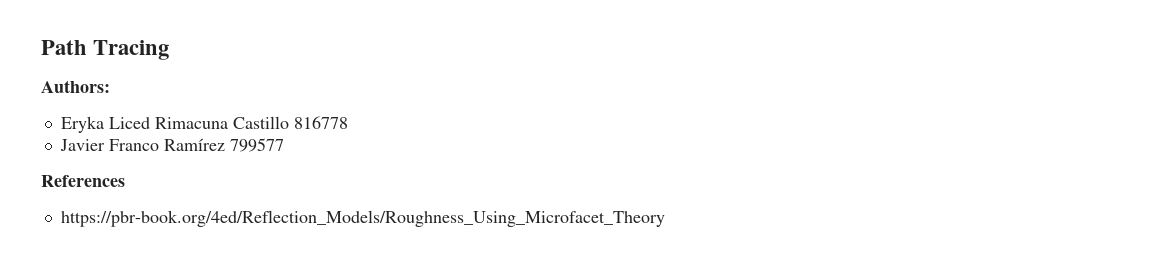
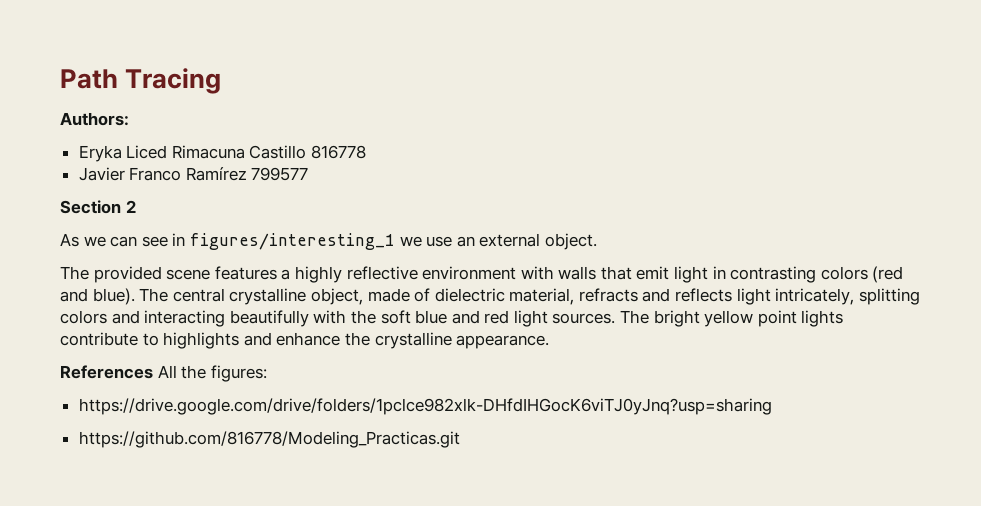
[41,175,125,187] [60,210,665,227] References // https://pbr-book.org/4ed/Reflection_Models/Roughness_Using_Microfacet_Theory -> [60,200,136,214] [60,233,597,250] [60,266,904,283] [60,288,920,305] [60,310,844,327] [60,332,550,349] [60,365,267,382] [78,398,772,415] [78,431,460,448] Section 2 // As we can see in figures/interesting_1 we use an external object. // The provided scene features a highly reflective environment with walls that emit light in contrasting colors (red and blue). The central crystalline object, made of dielectric material, refracts and reflects light intricately, splitting colors and interacting beautifully with the soft blue and red light sources. The bright yellow point lights contribute to highlights and enhance the crystalline appearance. // References All the figures: // https://drive.google.com/drive/folders/1pclce982xlk-DHfdIHGocK6viTJ0yJnq?usp=sharing // https://github.com/816778/Modeling_Practicas.git

